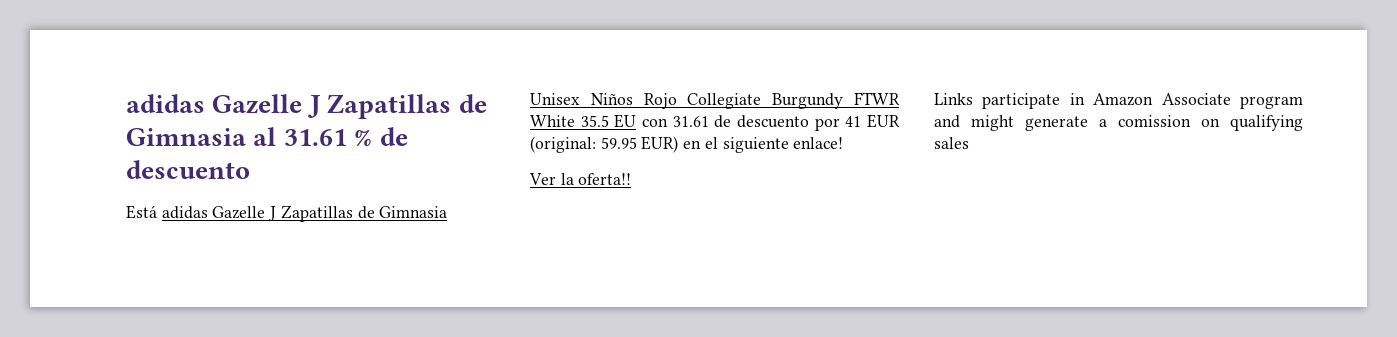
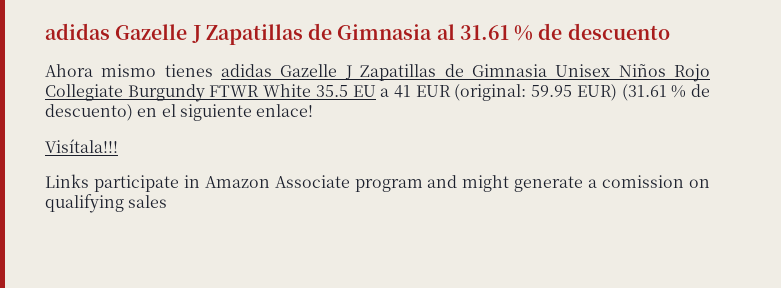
[126,205,157,219] Está -> [45,64,213,77] Ahora mismo tienes
[642,115,840,131] con 31.61 de descuento por -> [380,88,390,97] a
(679, 144) none -> [621,84,710,101] [45,104,133,121] (31.61 % de descuento)
[529,173,632,185] Ver la oferta!! -> [45,139,118,153] Visítala!!!

